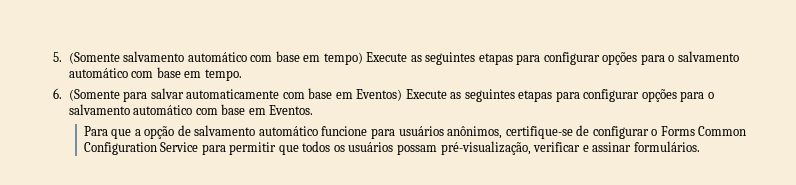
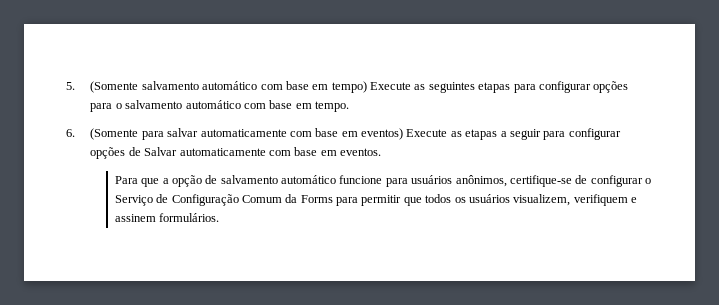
[356,89,714,102] [68,104,314,115] Eventos) Execute as seguintes etapas para configurar opções para o salvamento automático com base em Eventos. -> [361,128,621,140] [90,147,382,159] eventos) Execute as etapas a seguir para configurar opções de Salvar automaticamente com base em eventos.
[660,126,747,136] [83,142,199,155] Forms Common Configuration Service -> [114,194,333,206] Serviço de Configuração Comum da Forms
[396,141,632,155] possam pré-visualização, verificar e assinar -> [513,194,638,206] [114,214,156,222] visualizem, verifiquem e assinem

